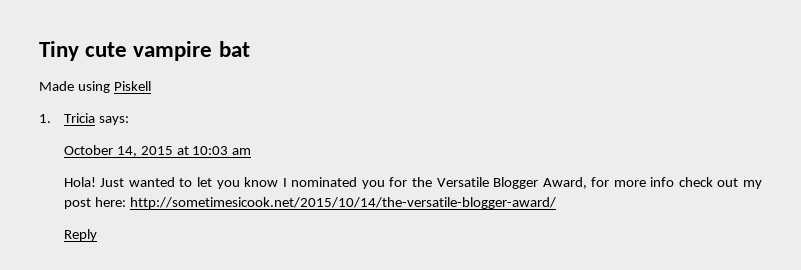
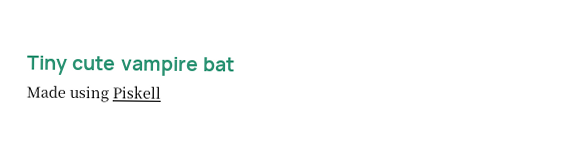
[39,113,129,125] [63,145,252,157] [63,177,763,189] [63,197,556,209] [63,229,97,241] // 1. Tricia says: // October 14, 2015 at 10:03 am // Hola! Just wanted to let you know I nominated you for the Versatile Blogger Award, for more info check out my post here: http://sometimesicook.net/2015/10/14/the-versatile-blogger-award/ // Reply -> (161, 92) none

